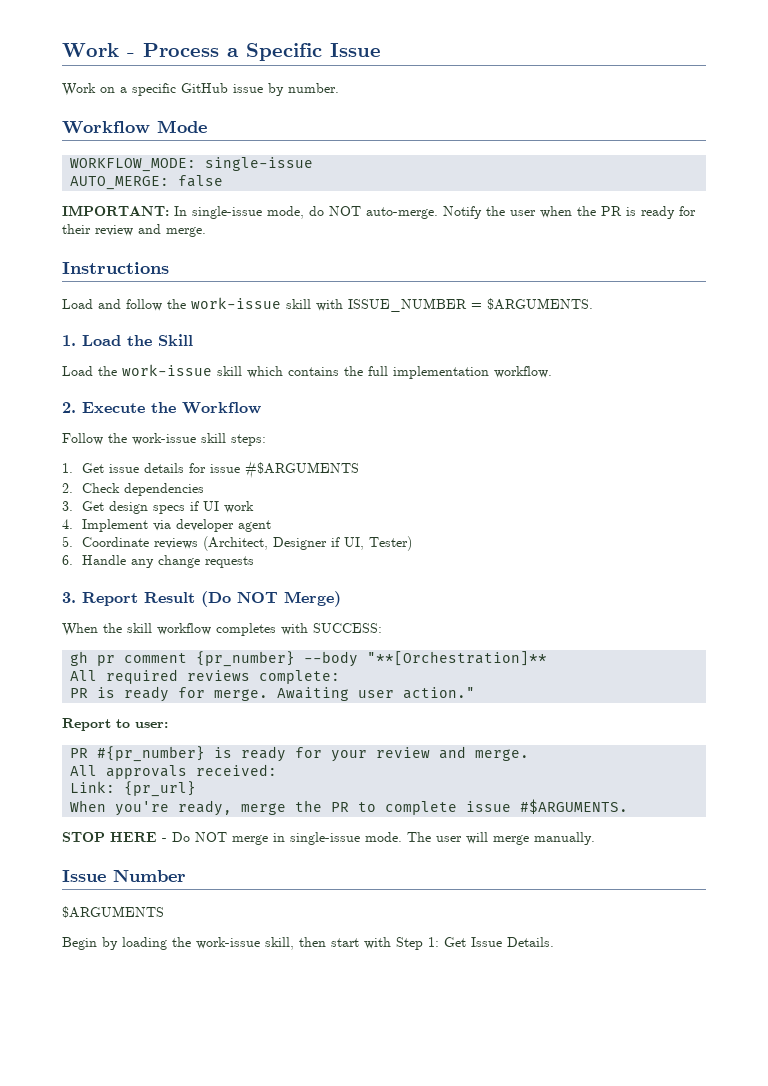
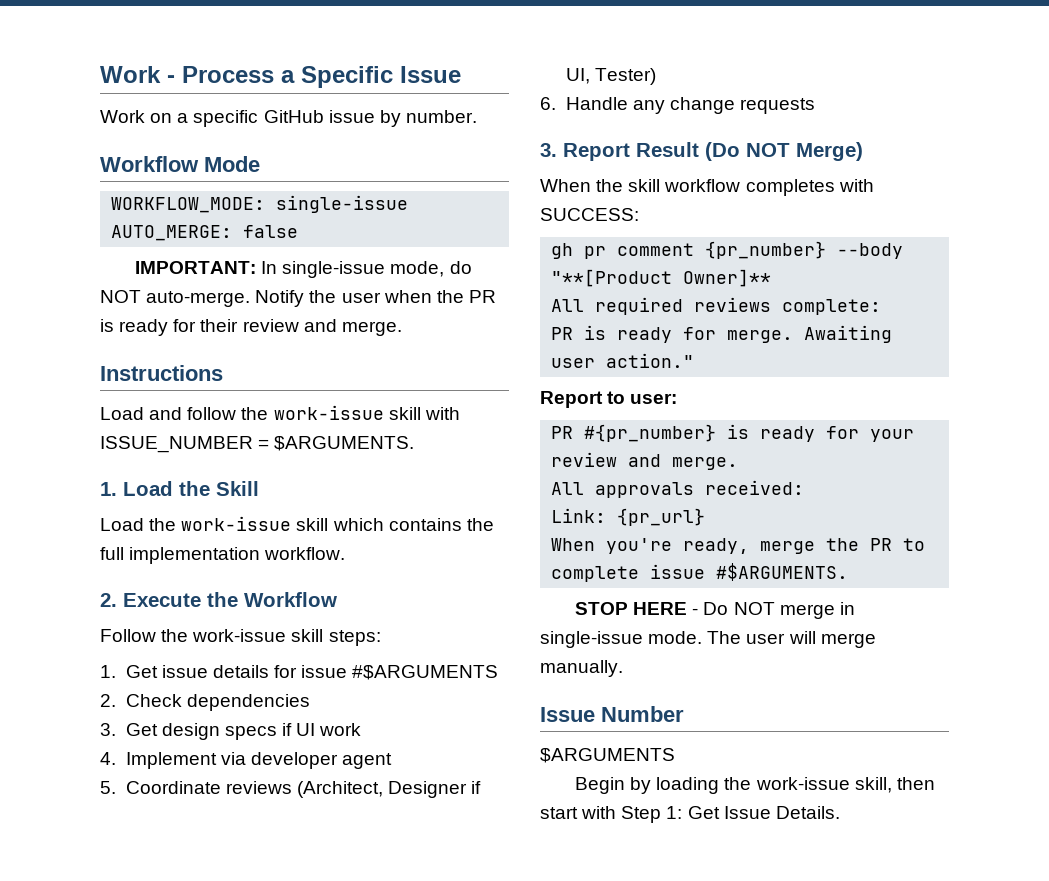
[367,651,548,666] "**[Orchestration]** -> [551,269,772,287] "**[Product Owner]**

